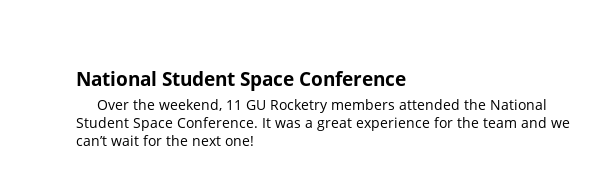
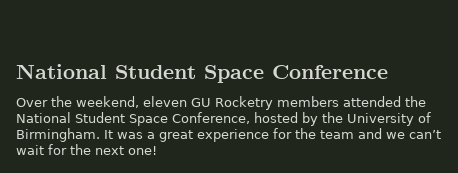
[226,100,243,110] 11 -> [143,96,187,107] eleven
[177,117,258,128] Conference. -> [172,112,431,126] [16,128,100,142] Conference, hosted by the University of Birmingham.

